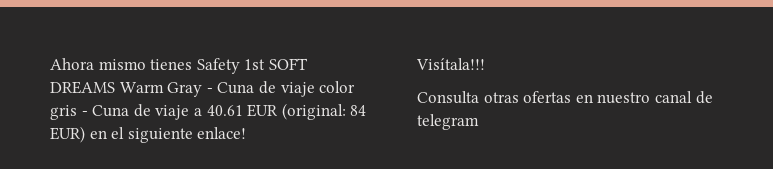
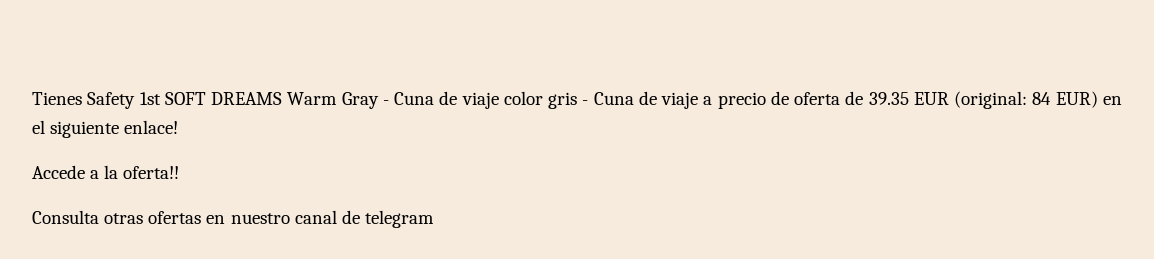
[50,58,193,70] Ahora mismo tienes -> [32,92,82,105] Tienes
[206,105,243,116] 40.61 -> [717,91,909,109] precio de oferta de 39.35
[416,58,485,70] Visítala!!! -> [32,165,180,179] Accede a la oferta!!

